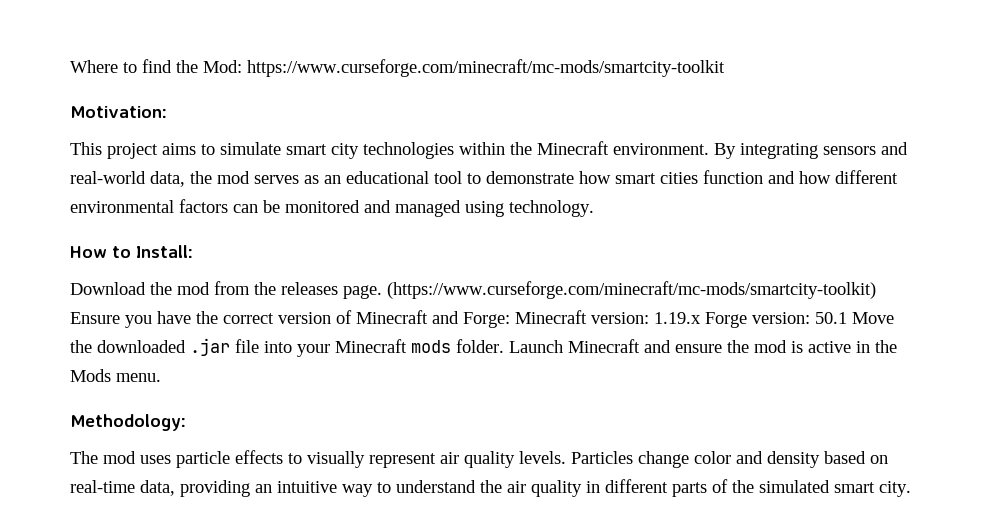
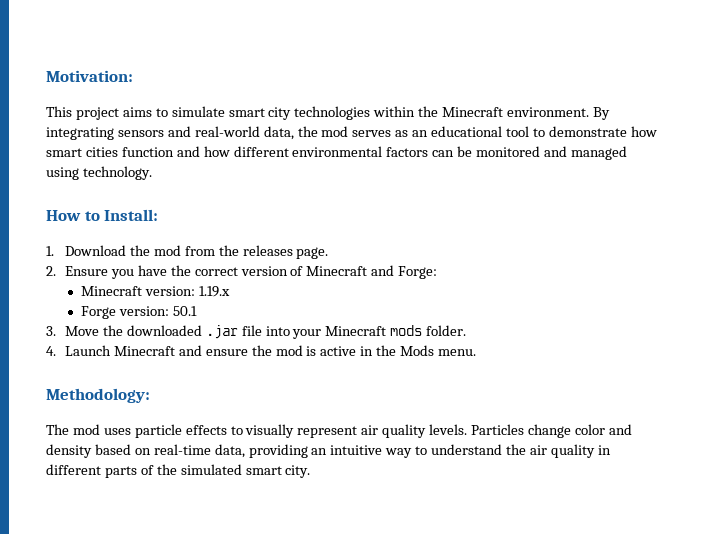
[70,59,725,77] Where to find the Mod: https://www.curseforge.com/minecraft/mc-mods/smartcity-toolkit // -> (46, 76) none
(193, 251) none -> [46,246,54,256] 1.
[387,281,876,299] (https://www.curseforge.com/minecraft/mc-mods/smartcity-toolkit) -> [46,266,56,276] // 2.
(510, 320) none -> (438, 272) //
(701, 318) none -> (230, 291) //
(847, 318) none -> [46,326,56,336] // 3.
(504, 346) none -> [46,346,56,356] // 4.

